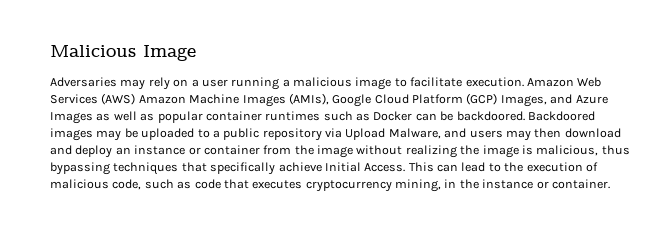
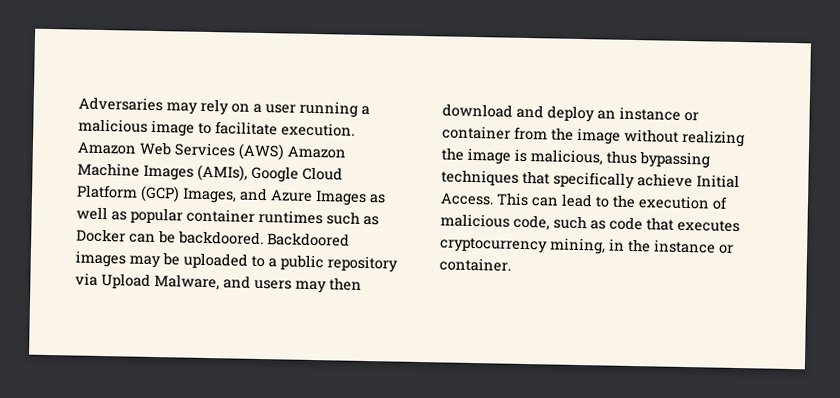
[50,45,196,61] Malicious Image // -> (78, 104) none

